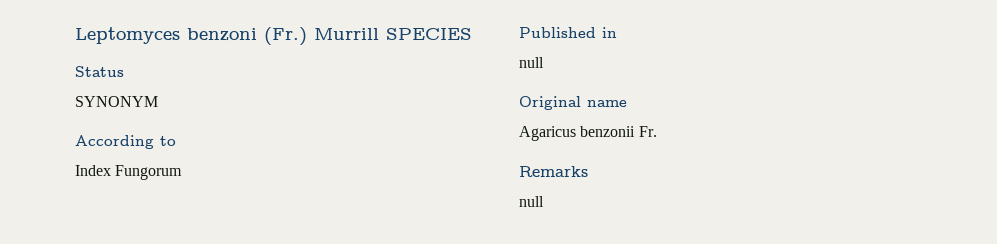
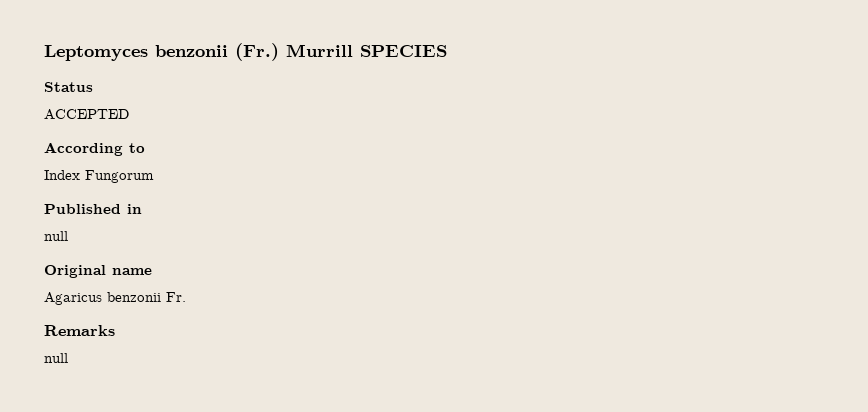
[187,28,257,42] benzoni -> [155,45,228,57] benzonii
[75,96,158,107] SYNONYM -> [44,109,129,120] ACCEPTED

